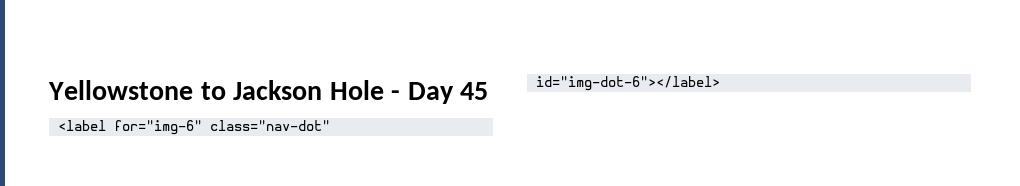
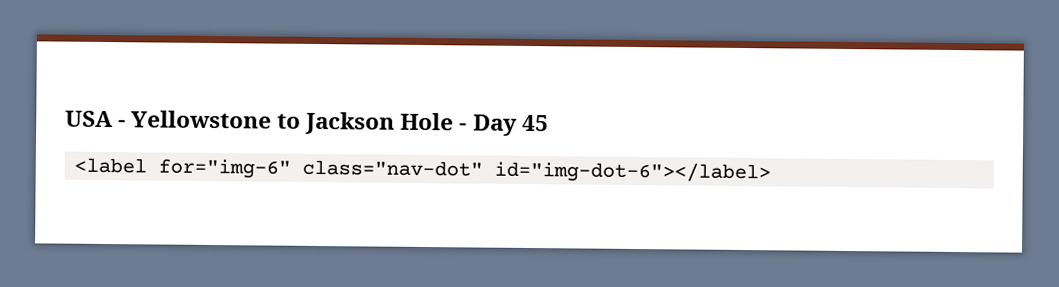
(48, 90) none -> [65,110,127,128] USA -

